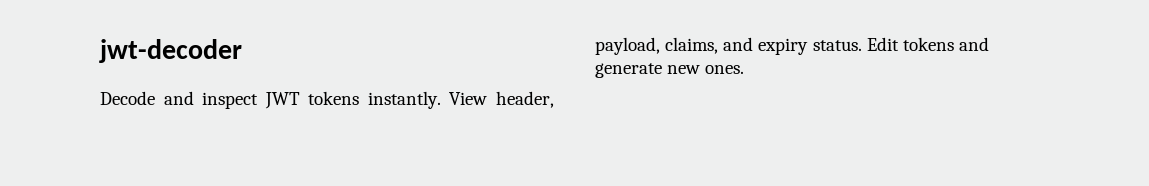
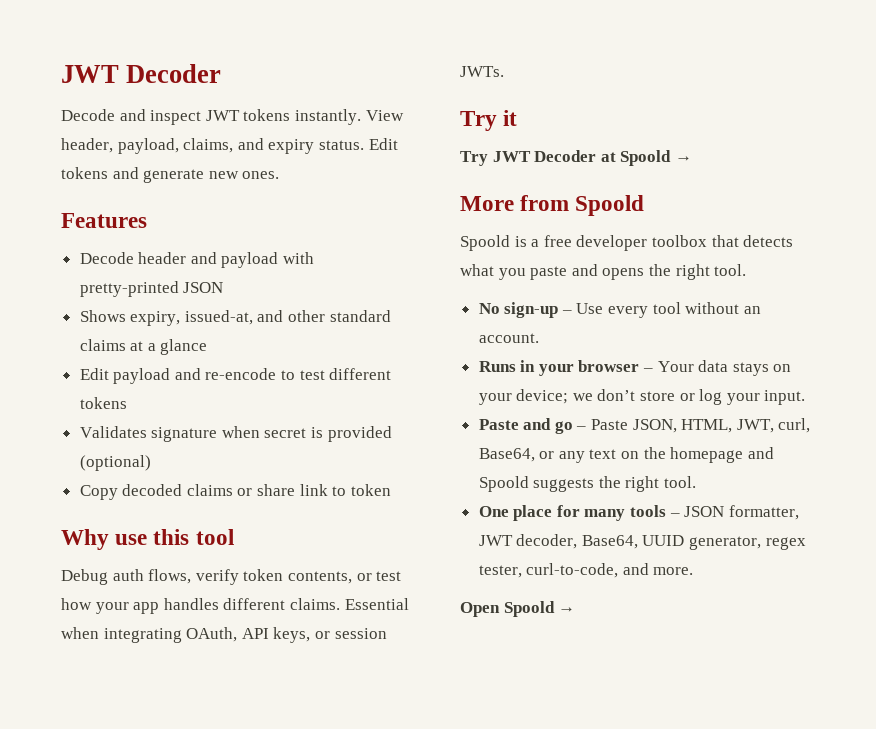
[99,39,242,63] jwt-decoder -> [61,64,222,83] JWT Decoder
(745, 69) none -> [61,213,147,228] [79,252,315,268] [79,281,224,297] [79,310,391,326] [79,339,208,355] [79,368,392,384] [79,397,127,409] [79,426,392,442] [79,455,151,471] [79,484,391,500] [61,529,234,550] [61,569,402,585] [61,598,409,614] [61,627,387,643] [460,66,504,77] [460,110,518,131] [460,150,692,166] [460,195,645,216] [460,235,794,251] [460,264,747,280] [478,302,761,318] [478,333,539,343] [478,360,792,376] [478,389,806,405] [478,418,811,434] [478,447,774,463] [478,476,697,492] [478,505,799,521] [478,534,806,550] [478,563,694,578] [460,601,576,617] // Features // Decode header and payload with pretty-printed JSON // Shows expiry, issued-at, and other standard claims at a glance // Edit payload and re-encode to test different tokens // Validates signature when secret is provided (optional) // Copy decoded claims or share link to token // Why use this tool // Debug auth flows, verify token contents, or test how your app handles different claims. Essential when integrating OAuth, API keys, or session JWTs. // Try it // Try JWT Decoder at Spoold → // More from Spoold // Spoold is a free developer toolbox that detects what you paste and opens the right tool. // No sign-up – Use every tool without an account. // Runs in your browser – Your data stays on your device; we don’t store or log your input. // Paste and go – Paste JSON, HTML, JWT, curl, Base64, or any text on the homepage and Spoold suggests the right tool. // One place for many tools – JSON formatter, JWT decoder, Base64, UUID generator, regex tester, curl-to-code, and more. // Open Spoold →

